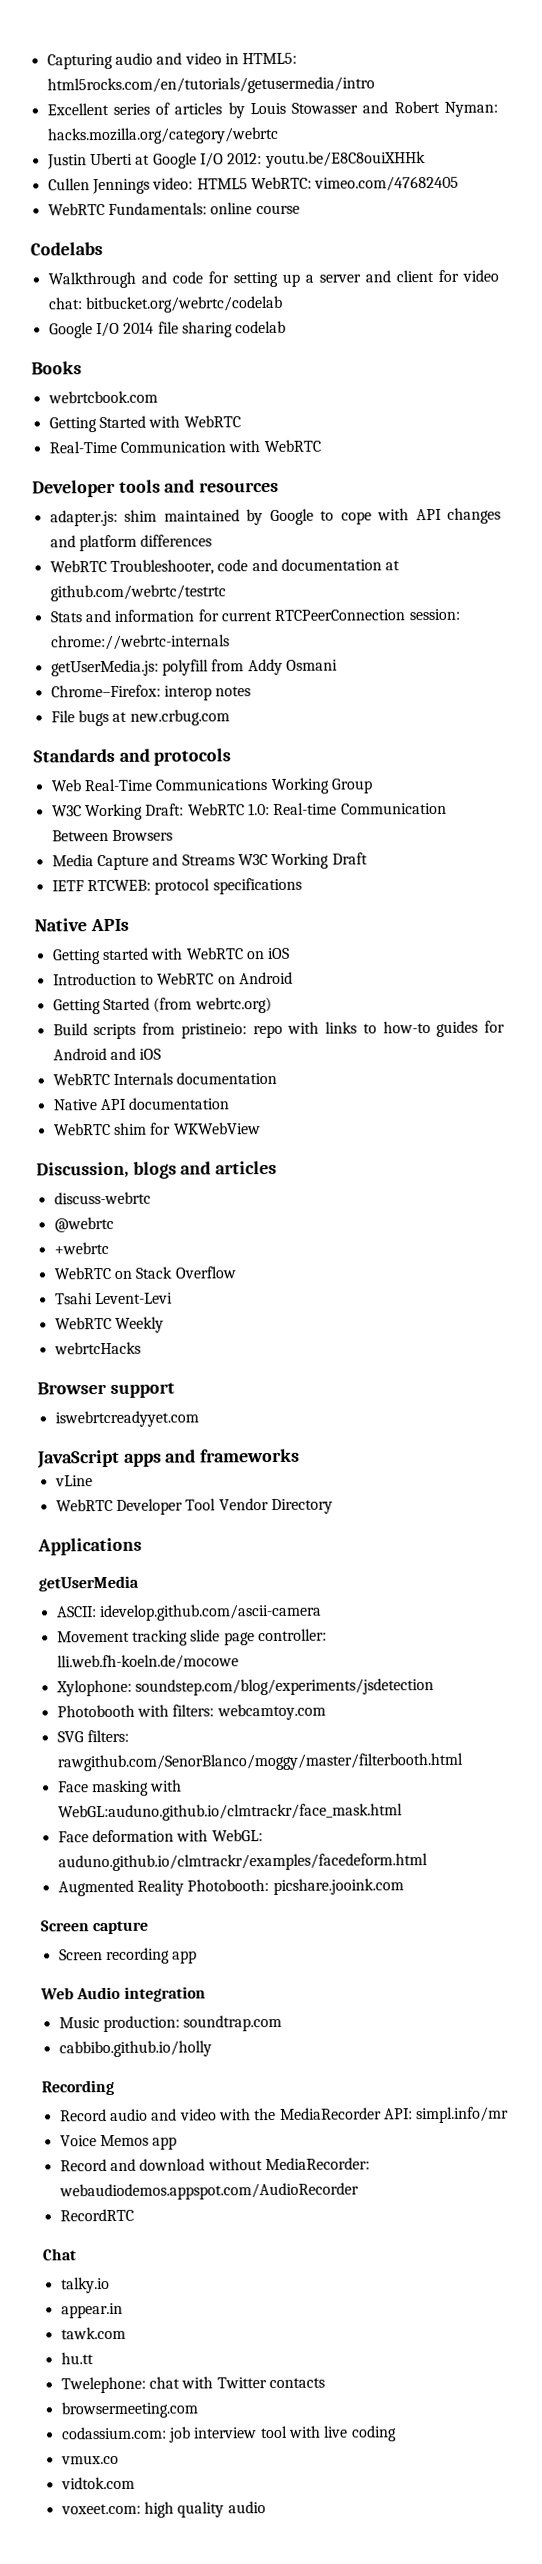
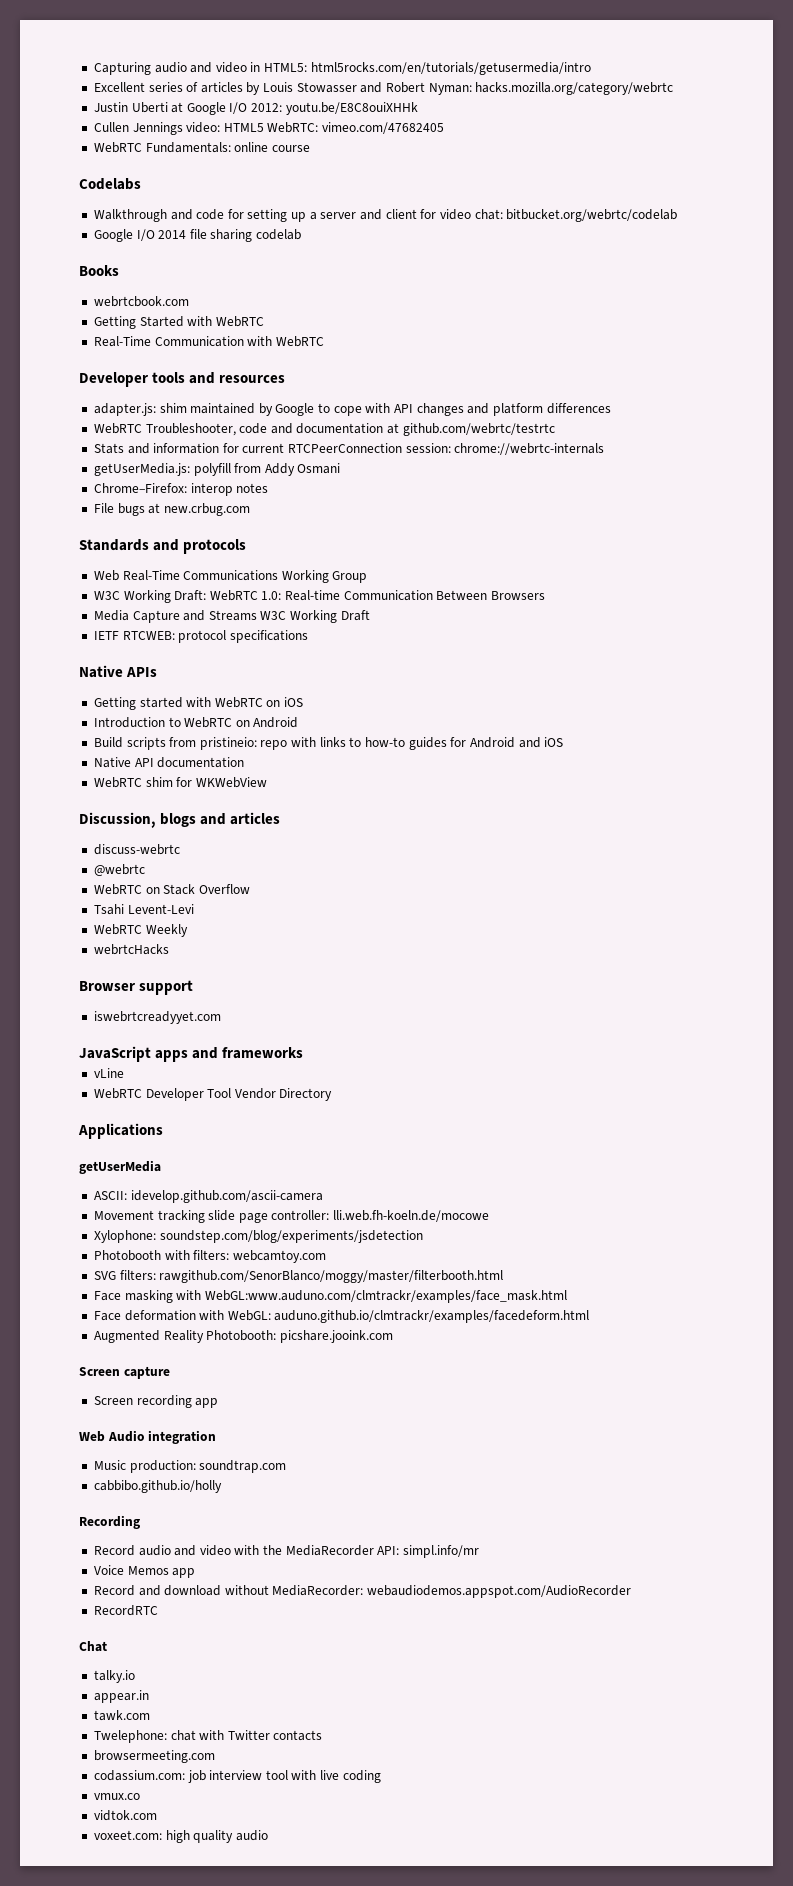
[52,996,272,1015] // Getting Started (from webrtc.org) -> (299, 722) none
[52,1071,278,1086] // WebRTC Internals documentation -> (564, 742) none
[53,1241,109,1255] // +webrtc -> (145, 870) none
[57,1803,403,1822] WebGL:auduno.github.io/clmtrackr/face_mask.html -> [204,1290,567,1303] WebGL:www.auduno.com/clmtrackr/examples/face_mask.html
[60,2352,94,2365] // hu.tt -> (150, 1715) none

